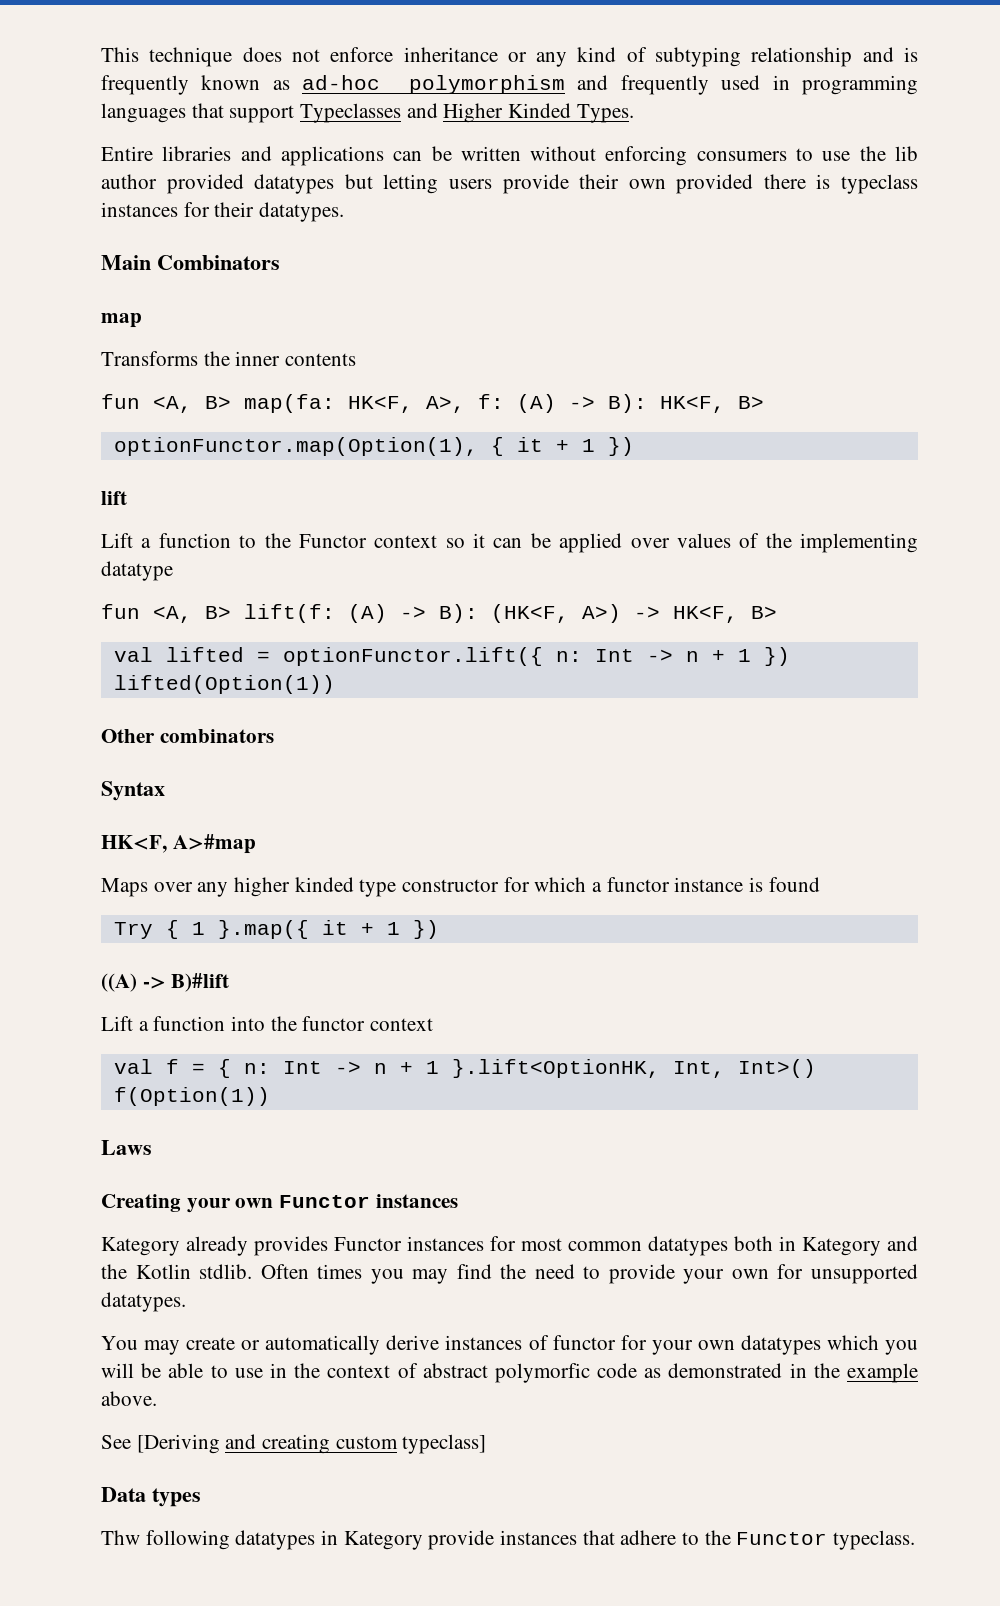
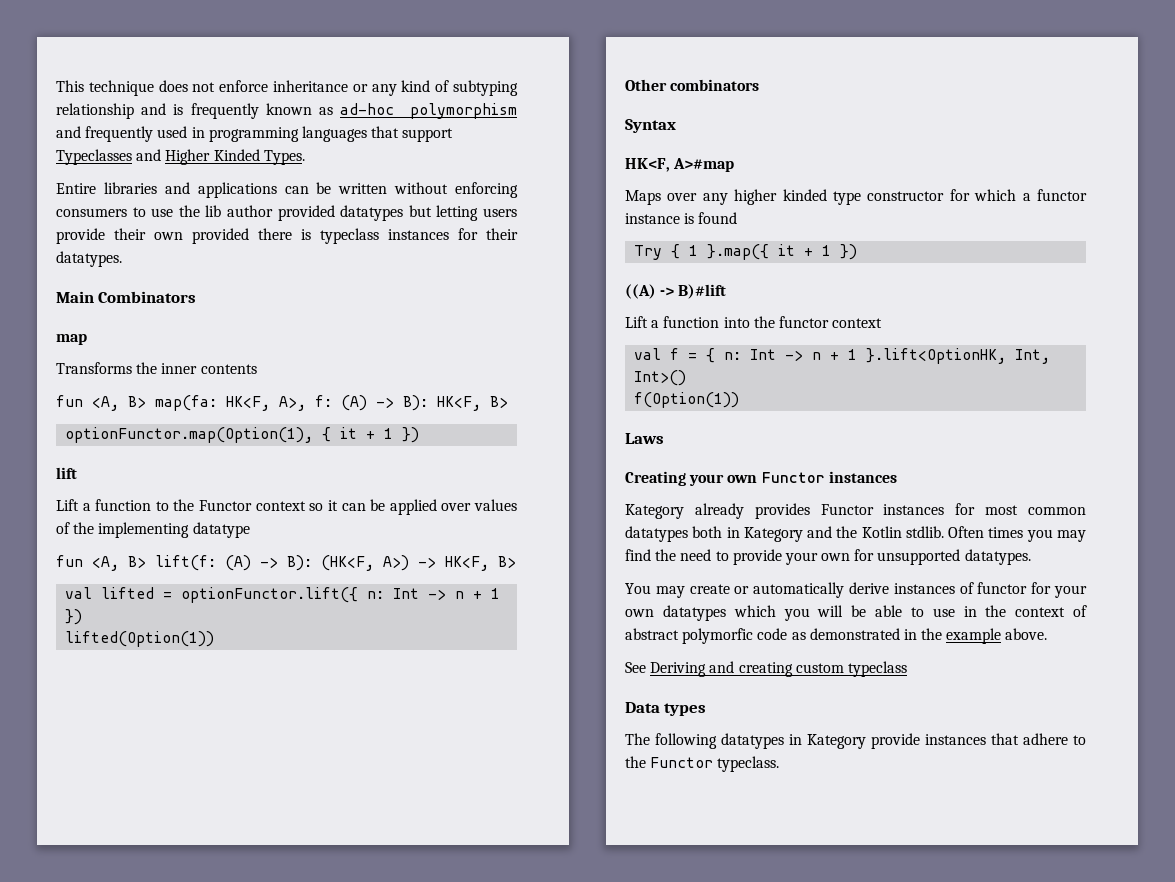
[136,1434,220,1454] [Deriving -> [650,662,707,677] Deriving
[402,1434,487,1454] typeclass] -> [847,661,907,677] typeclass
[101,1530,140,1545] Thw -> [625,733,650,745] The

